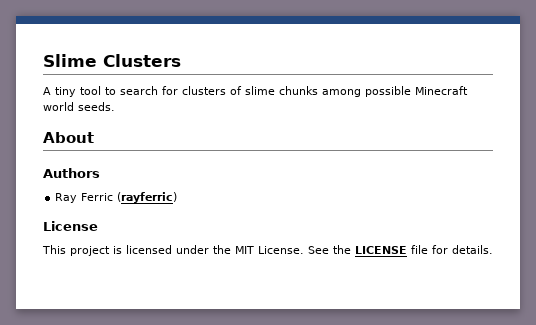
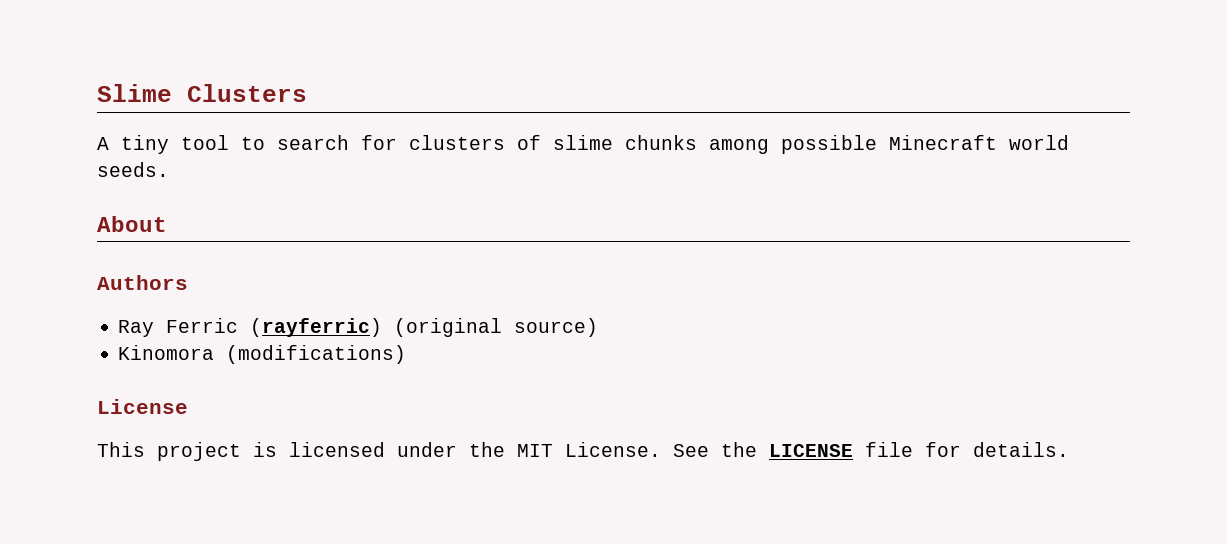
(178, 197) none -> [394,318,599,337] [118,345,407,364] (original source) // Kinomora (modifications)

